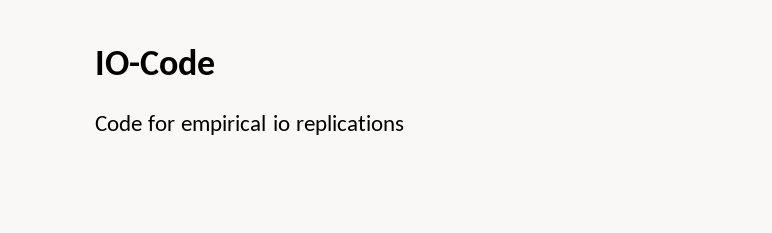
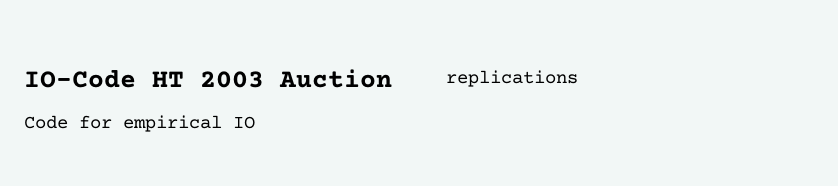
(215, 62) none -> [152,69,392,88] HT 2003 Auction
[272,115,290,131] io -> [233,116,255,129] IO

